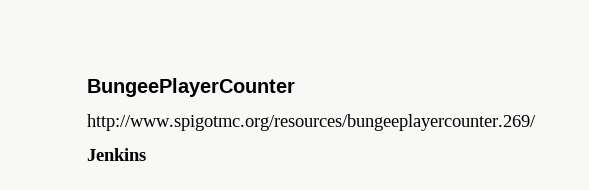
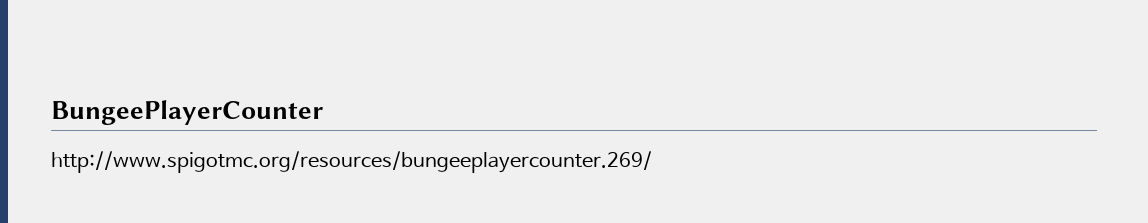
[87,148,146,161] // Jenkins -> (652, 162) none

